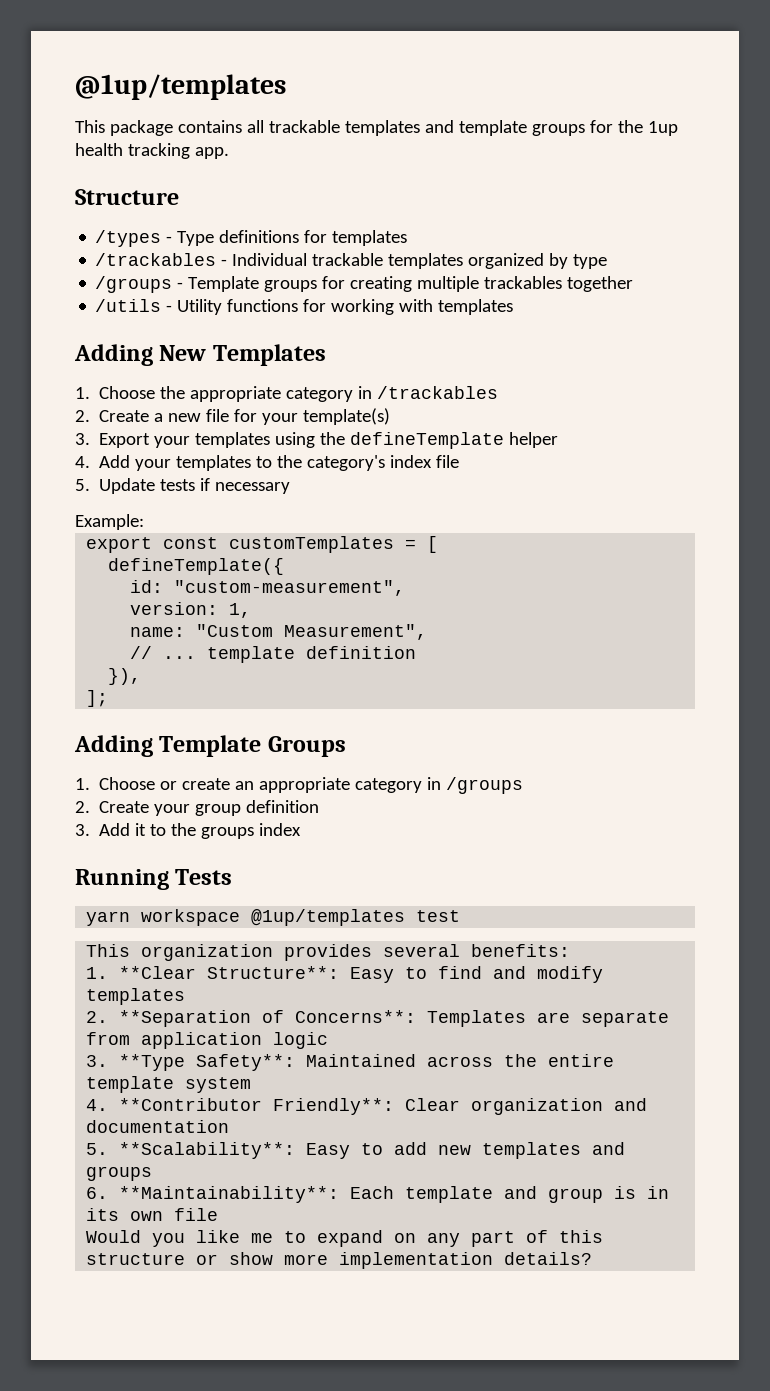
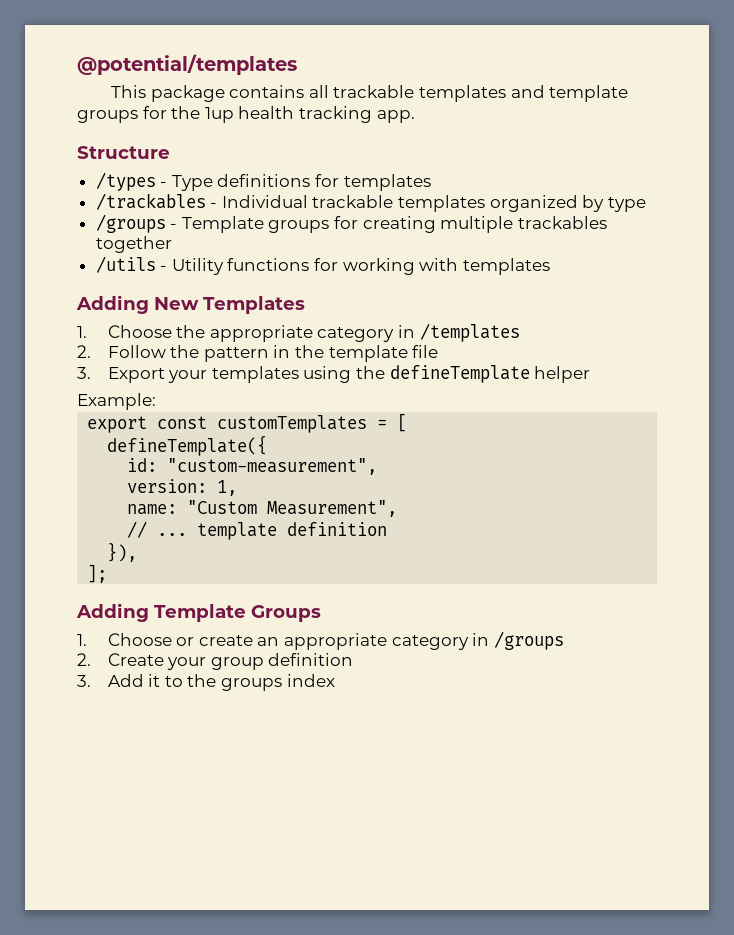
[75,74,286,100] @1up/templates -> [77,54,297,75] @potential/templates
[377,386,499,399] [75,408,391,425] /trackables // 2. Create a new file for your template(s) -> [419,323,520,342] [77,345,439,362] /templates // 2. Follow the pattern in the template file
[75,455,460,471] [75,478,291,494] // 4. Add your templates to the category's index file // 5. Update tests if necessary -> (591, 374) none
[75,869,233,890] [86,909,461,926] [86,944,571,961] [86,966,604,983] [86,988,186,1005] [86,1010,670,1027] [86,1032,329,1049] [86,1054,615,1071] [86,1076,252,1093] [86,1098,648,1115] [86,1120,230,1133] [86,1142,626,1159] [86,1166,153,1181] [86,1186,670,1203] [86,1208,219,1221] [86,1230,604,1247] [86,1252,593,1269] // Running Tests // yarn workspace @1up/templates test // This organization provides several benefits: // 1. **Clear Structure**: Easy to find and modify templates // 2. **Separation of Concerns**: Templates are separate from application logic // 3. **Type Safety**: Maintained across the entire template system // 4. **Contributor Friendly**: Clear organization and documentation // 5. **Scalability**: Easy to add new templates and groups // 6. **Maintainability**: Each template and group is in its own file // Would you like me to expand on any part of this structure or show more implementation details? -> (335, 680) none

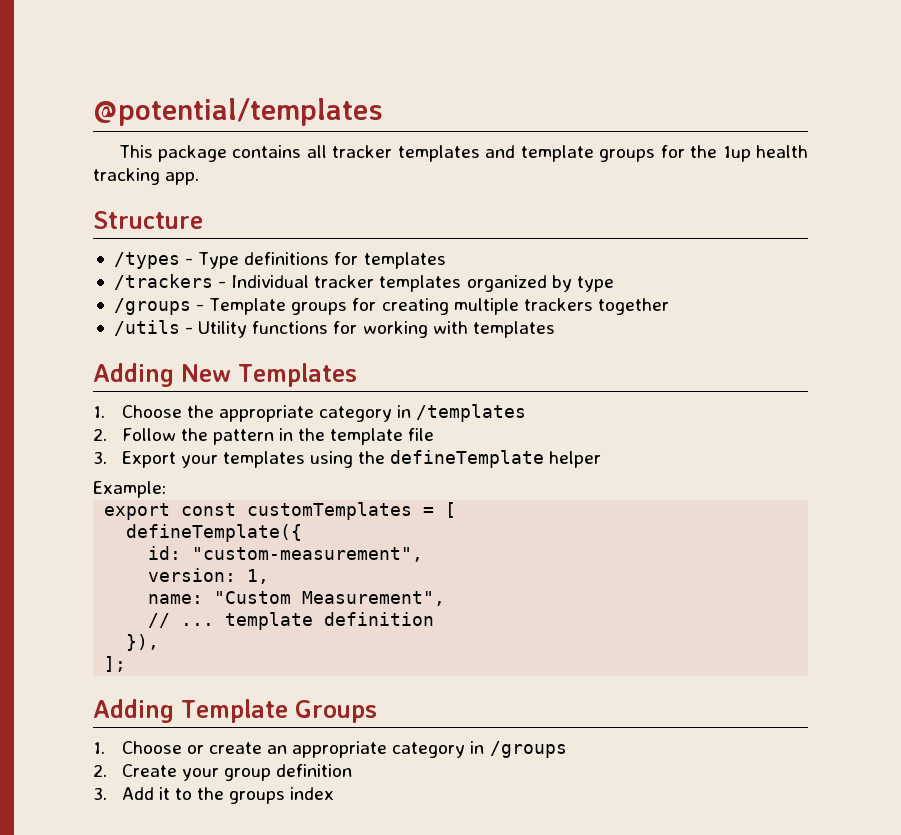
[333,85,415,98] trackable -> [332,145,393,158] tracker
[95,193,206,210] /trackables -> [113,274,213,290] /trackers
[312,195,394,208] trackable -> [314,275,375,288] tracker
[517,216,607,229] trackables -> [523,298,593,311] trackers

